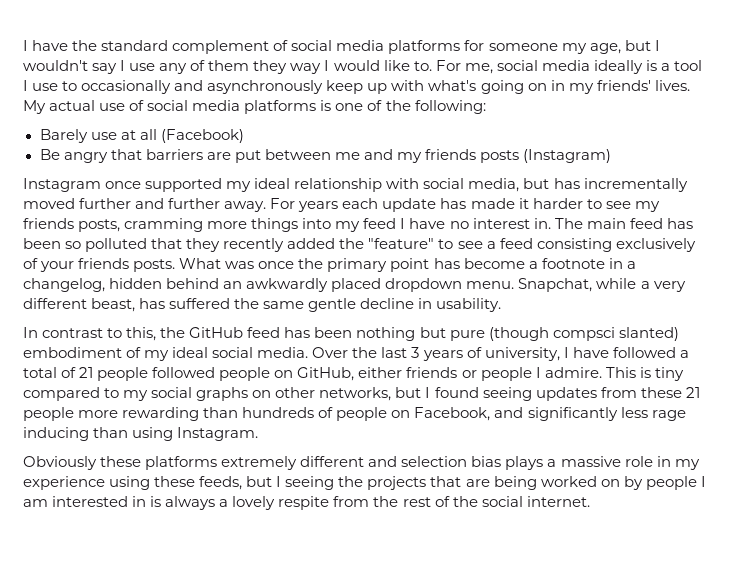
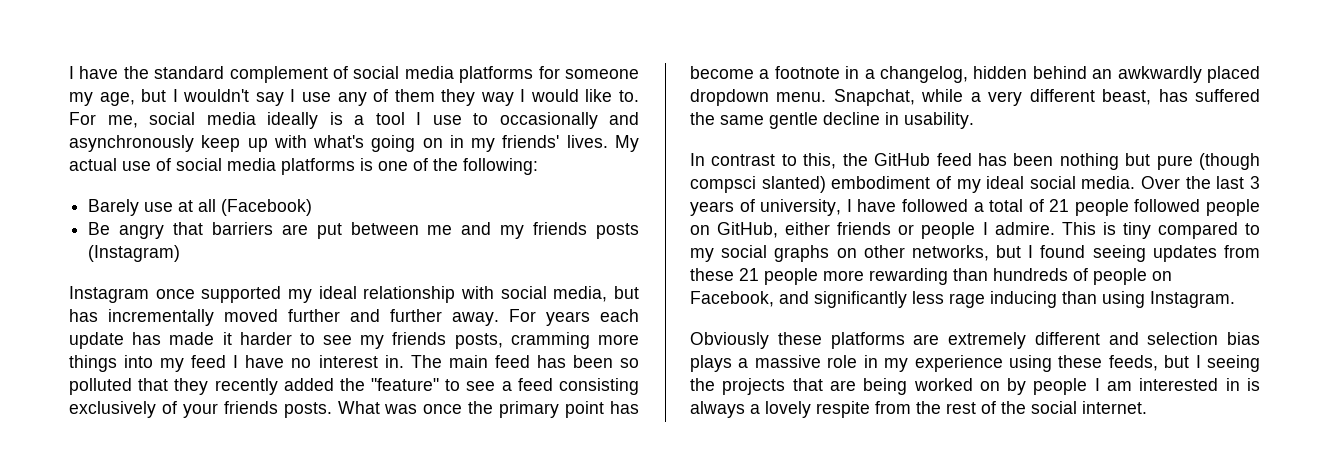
(218, 463) none -> [913,334,940,345] are

